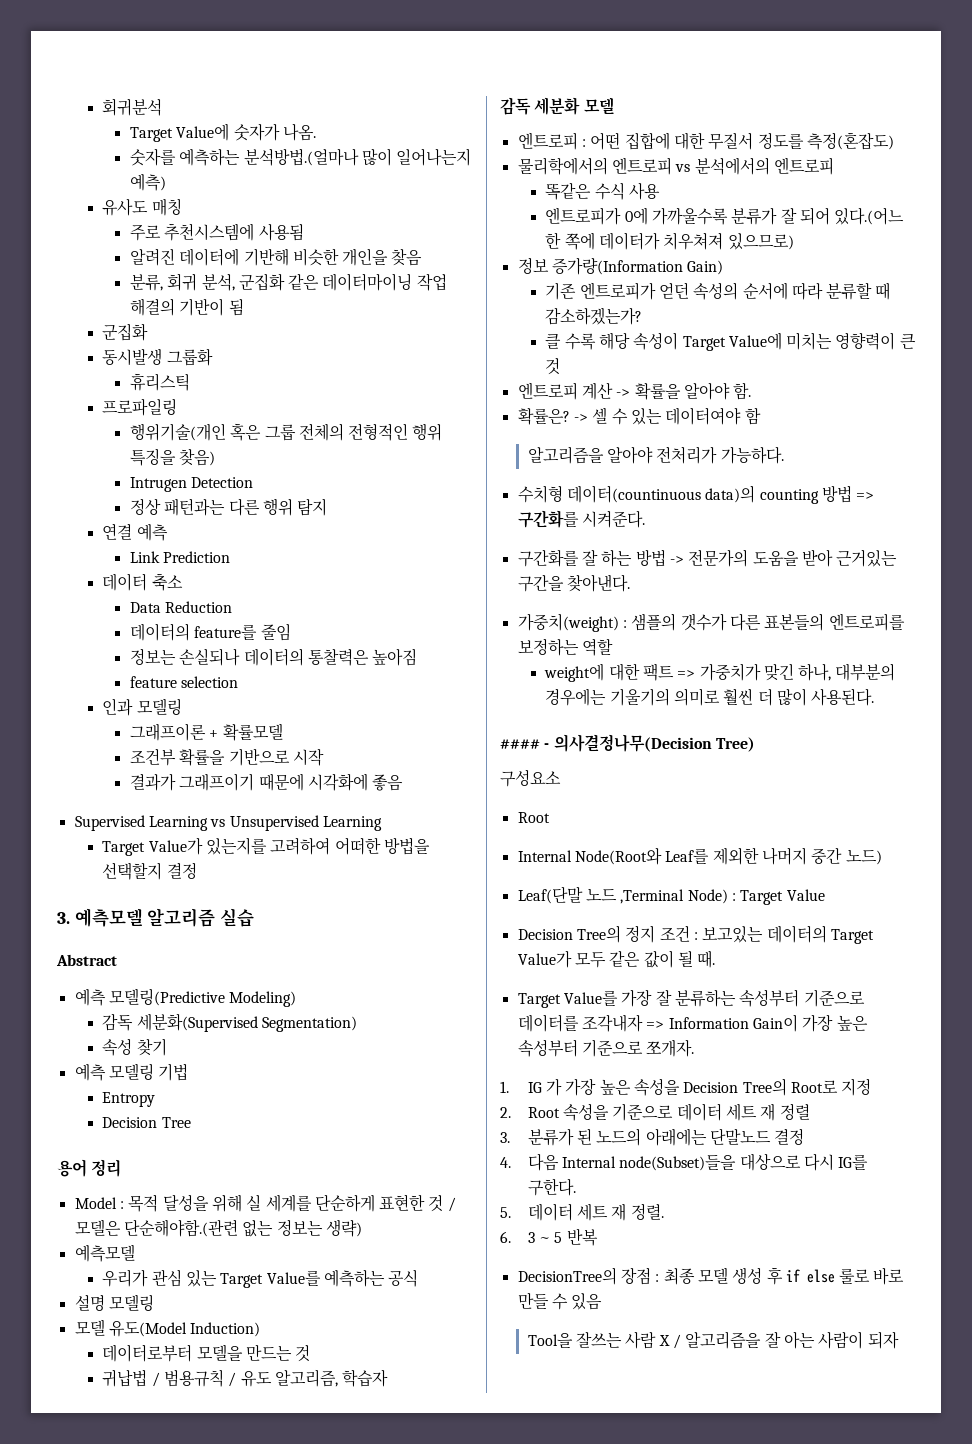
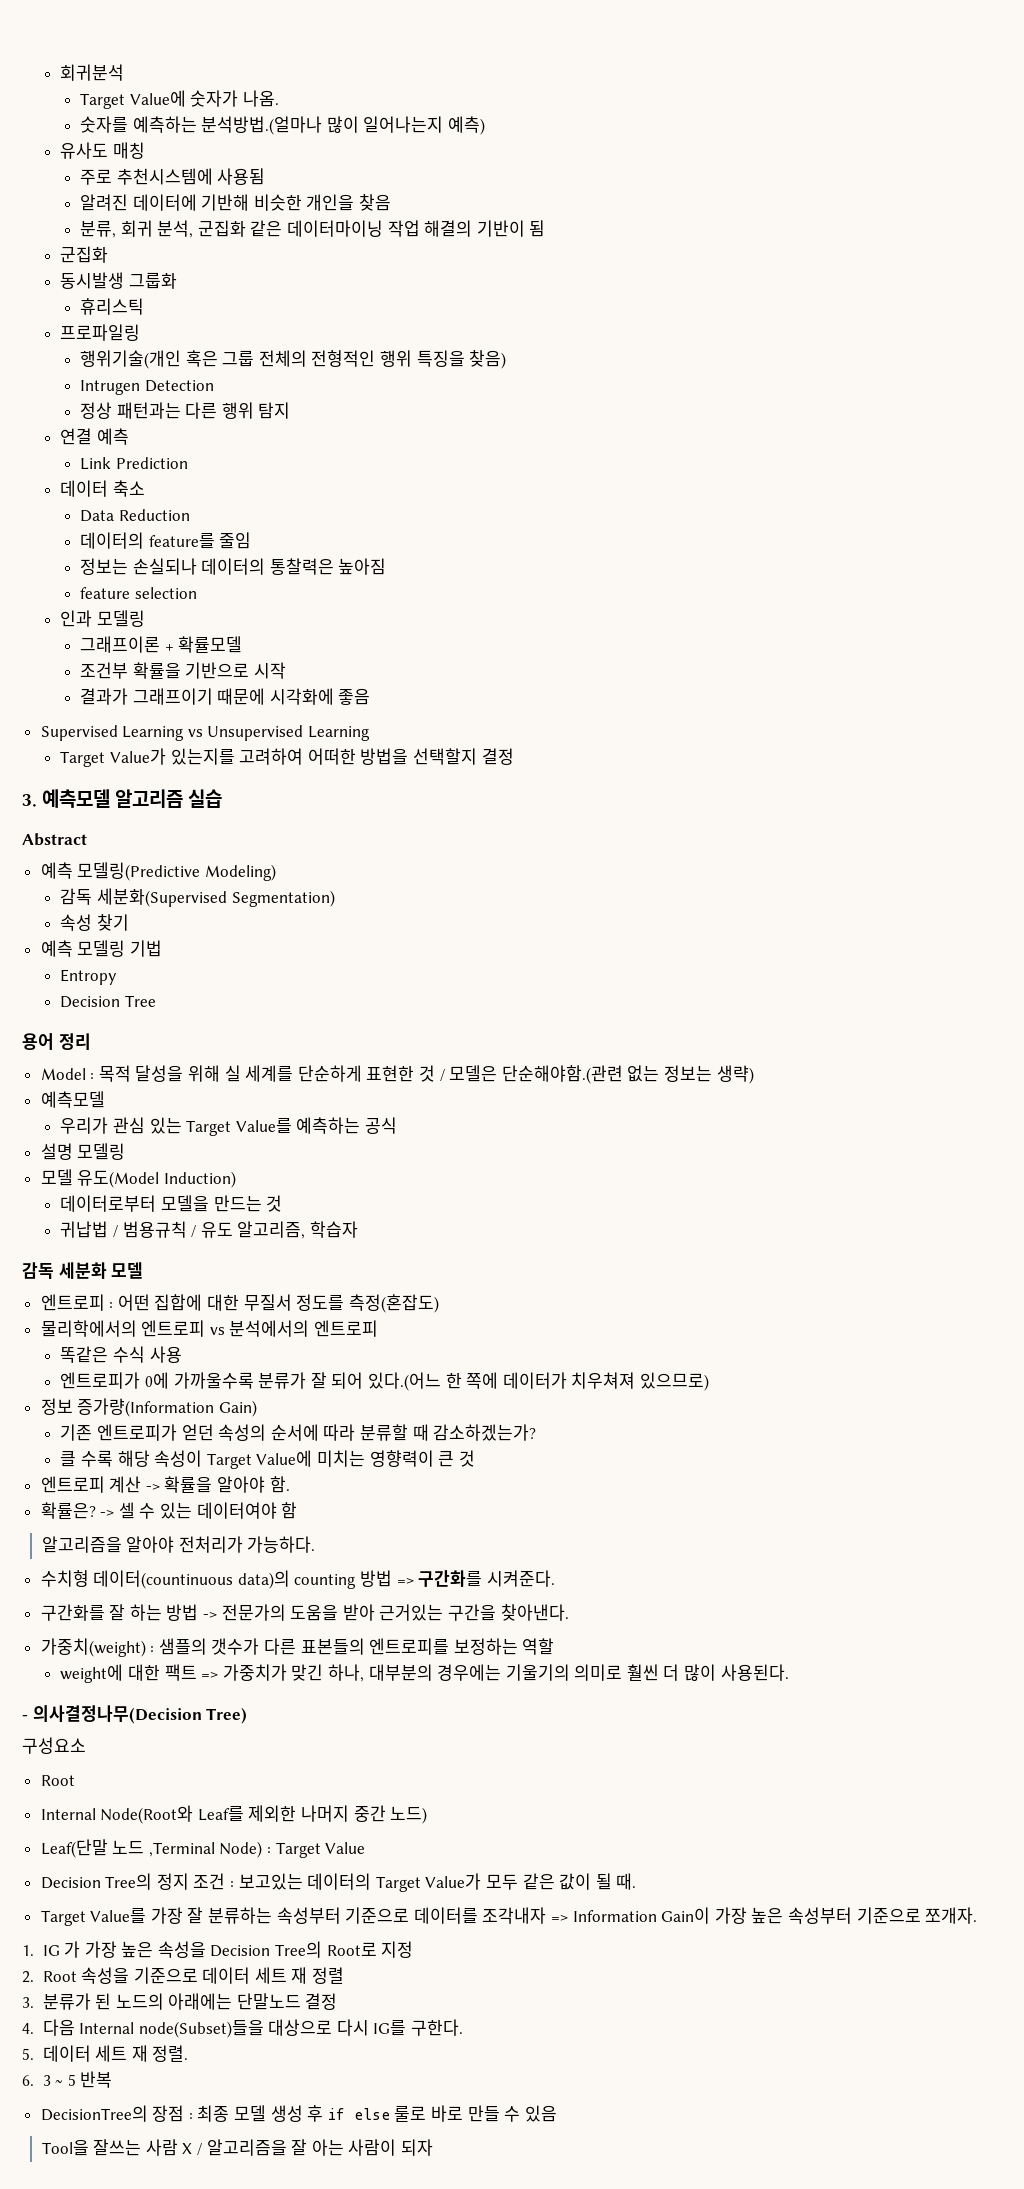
[500,739,540,749] #### -> (789, 1672) none

